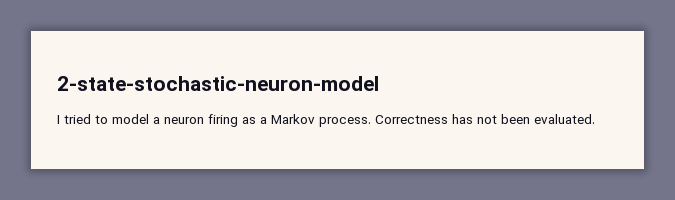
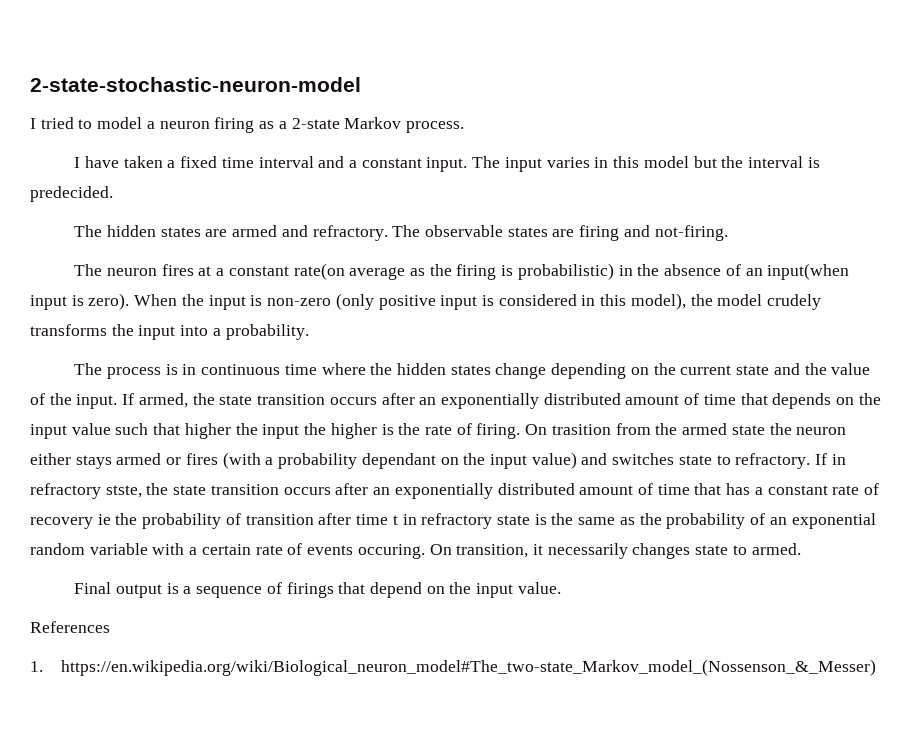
(267, 120) none -> [291,118,340,129] 2-state
[375,114,595,124] Correctness has not been evaluated. -> [74,156,820,172] [30,186,113,202] [74,225,728,241] [74,263,850,280] [30,293,822,310] [30,324,309,340] [74,363,871,379] [30,393,881,409] [30,423,847,439] [30,452,846,469] [30,483,880,499] [30,513,876,529] [30,543,801,559] [74,582,561,598] [30,621,110,633] [30,659,876,676] // I have taken a fixed time interval and a constant input. The input varies in this model but the interval is predecided. // The hidden states are armed and refractory. The observable states are firing and not-firing. // The neuron fires at a constant rate(on average as the firing is probabilistic) in the absence of an input(when input is zero). When the input is non-zero (only positive input is considered in this model), the model crudely transforms the input into a probability. // The process is in continuous time where the hidden states change depending on the current state and the value of the input. If armed, the state transition occurs after an exponentially distributed amount of time that depends on the input value such that higher the input the higher is the rate of firing. On trasition from the armed state the neuron either stays armed or fires (with a probability dependant on the input value) and switches state to refractory. If in refractory stste, the state transition occurs after an exponentially distributed amount of time that has a constant rate of recovery ie the probability of transition after time t in refractory state is the same as the probability of an exponential random variable with a certain rate of events occuring. On transition, it necessarily changes state to armed. // Final output is a sequence of firings that depend on the input value. // References // 1. https://en.wikipedia.org/wiki/Biological_neuron_model#The_two-state_Markov_model_(Nossenson_&_Messer)

